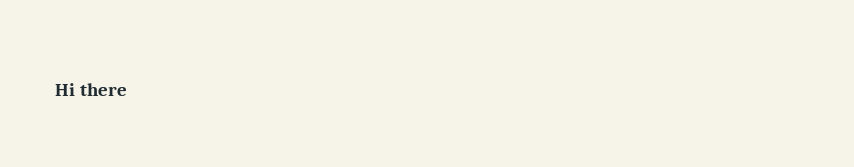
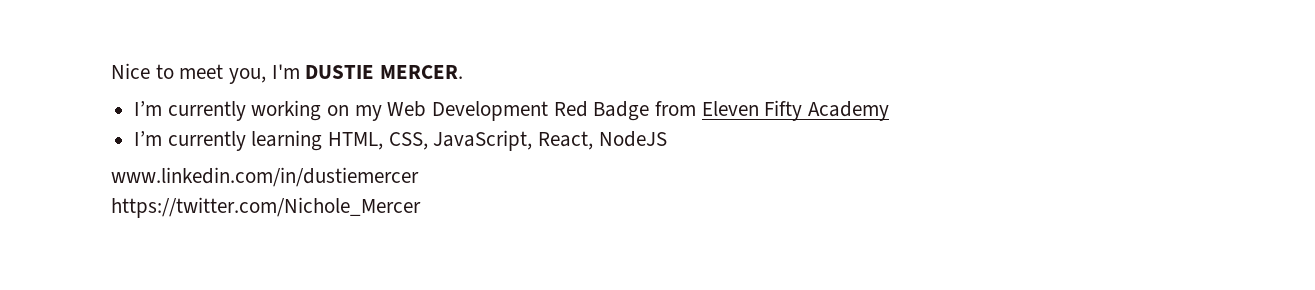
[55,83,128,96] Hi there -> [111,63,464,84] [134,100,890,121] [134,130,667,151] [111,167,419,187] [111,197,421,218] Nice to meet you, I'm DUSTIE MERCER. // I’m currently working on my Web Development Red Badge from Eleven Fifty Academy // I’m currently learning HTML, CSS, JavaScript, React, NodeJS // www.linkedin.com/in/dustiemercer // https://twitter.com/Nichole_Mercer

